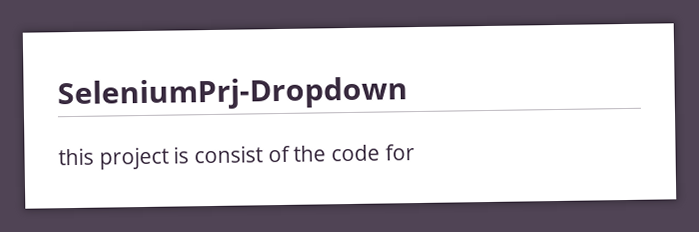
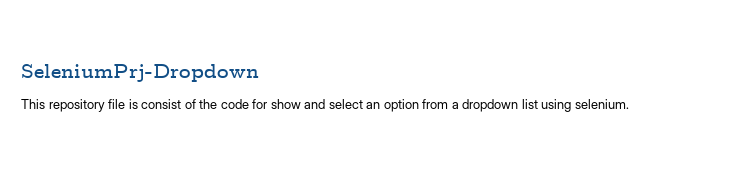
[58,146,169,170] this project -> [21,99,126,112] This repository file
(415, 152) none -> [270,99,629,112] show and select an option from a dropdown list using selenium.

